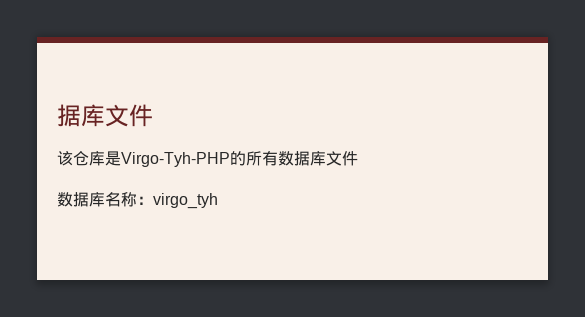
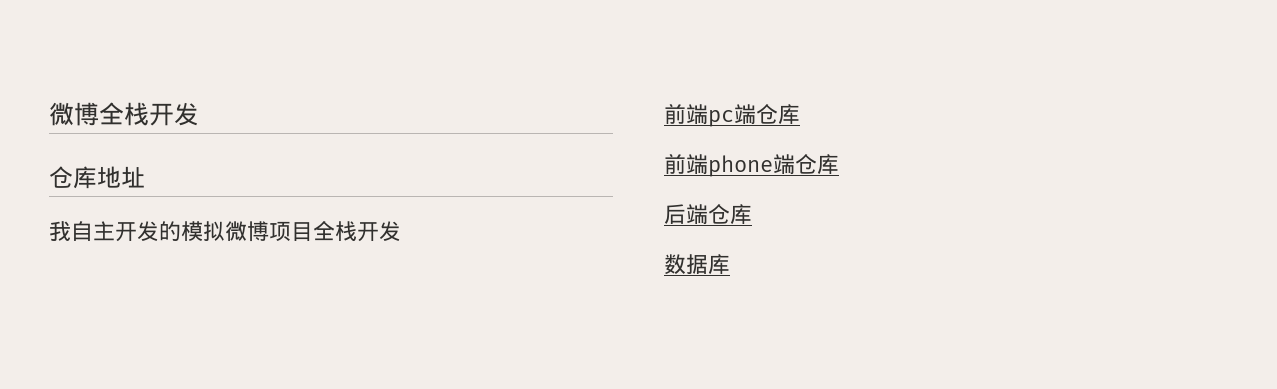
[57,104,153,127] [57,151,358,167] [57,192,218,209] 据库文件 // 该仓库是Virgo-Tyh-PHP的所有数据库文件 // 数据库名称：virgo_tyh -> [49,102,199,126] [49,166,145,189] [49,221,401,242] [664,103,800,127] [664,153,839,177] [664,204,752,225] [664,254,730,275] 微博全栈开发 // 仓库地址 // 我自主开发的模拟微博项目全栈开发 // 前端pc端仓库 // 前端phone端仓库 // 后端仓库 // 数据库

